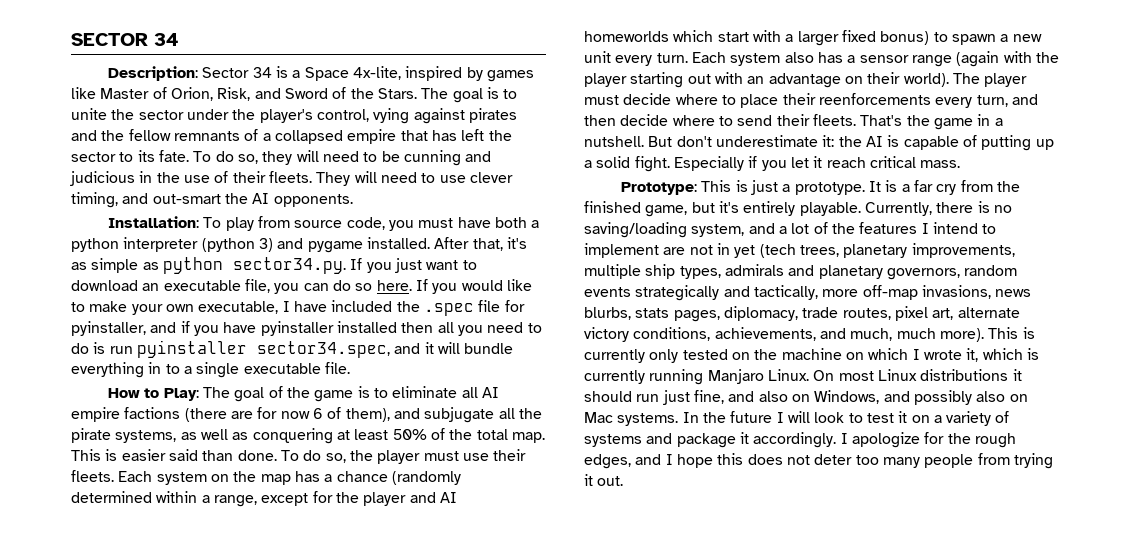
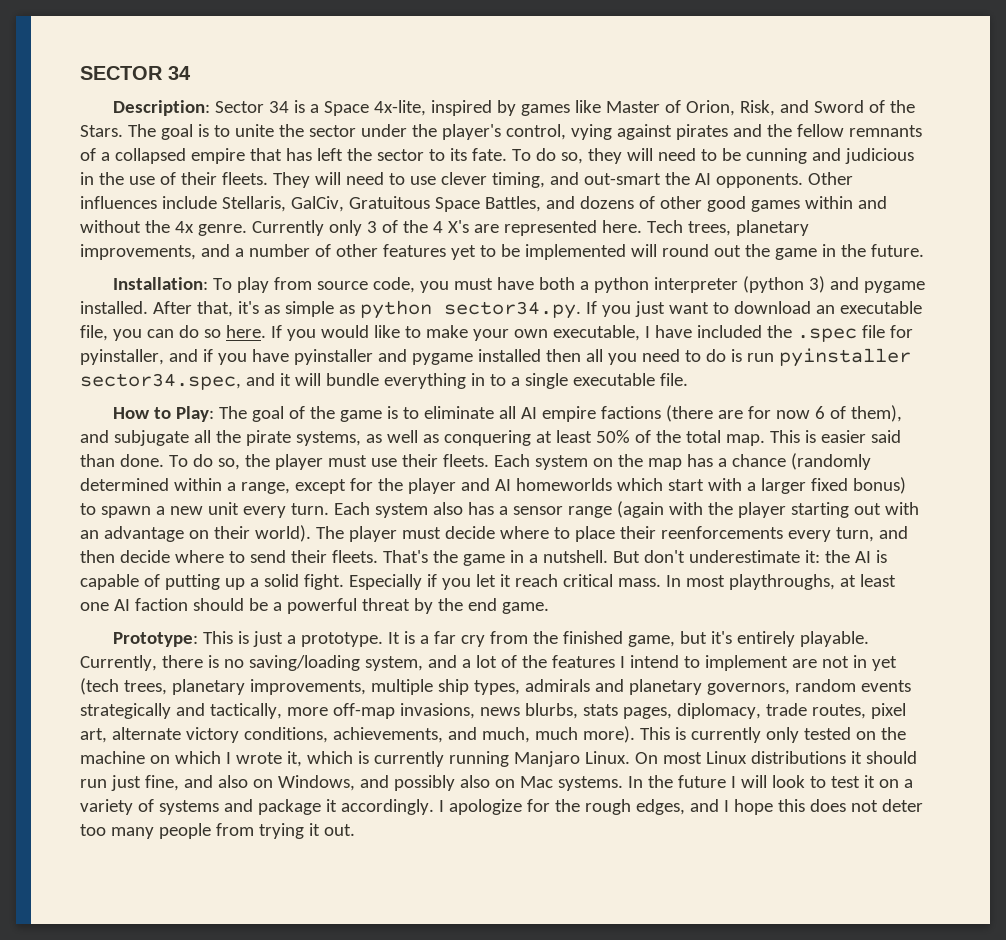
(353, 200) none -> [807,172,853,185] [80,196,887,212] [80,220,809,236] [80,244,924,260] Other influences include Stellaris, GalCiv, Gratuitous Space Battles, and dozens of other good games within and without the 4x genre. Currently only 3 of the 4 X's are represented here. Tech trees, planetary improvements, and a number of other features yet to be implemented will round out the game in the future.
(334, 328) none -> [377,349,473,365] and pygame
(961, 164) none -> [665,574,896,590] [80,598,549,614] In most playthroughs, at least one AI faction should be a powerful threat by the end game.

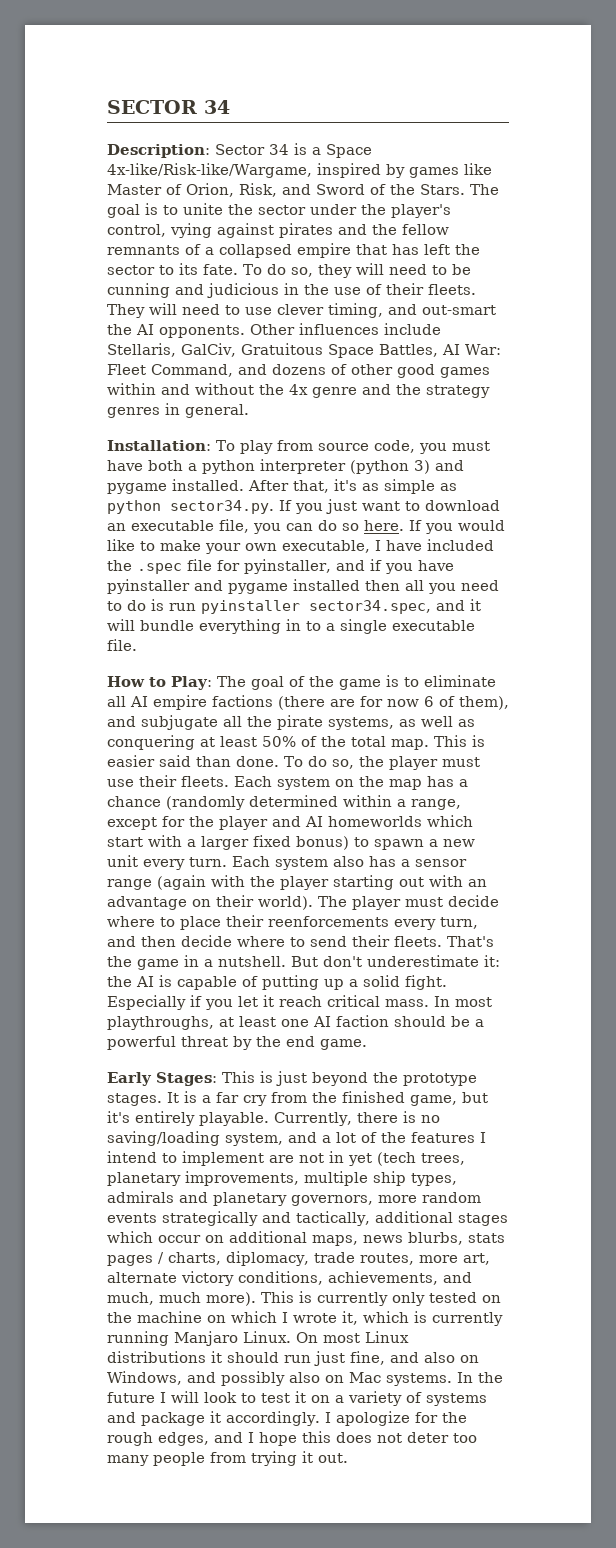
[374,100,427,116] 4x-lite, -> [107,163,312,178] 4x-like/Risk-like/Wargame,
(541, 204) none -> [441,344,501,355] [107,364,233,377] AI War: Fleet Command,
[197,220,809,236] [80,244,924,260] genre. Currently only 3 of the 4 X's are represented here. Tech trees, planetary improvements, and a number of other features yet to be implemented will round out the game in the future. -> [312,384,490,398] [107,403,249,418] genre and the strategy genres in general.
[113,632,199,647] Prototype: -> [107,1072,217,1086] Early Stages:
[287,632,384,647] a prototype. -> [312,1072,477,1086] [107,1093,162,1106] beyond the prototype stages.
(790, 689) none -> [378,1195,417,1203] more
[286,703,672,719] more off-map invasions, news blurbs, stats pages, -> [374,1211,508,1226] [107,1231,505,1246] [107,1252,221,1266] additional stages which occur on additional maps, news blurbs, stats pages / charts,
[870,703,906,719] pixel -> [418,1255,458,1263] more

